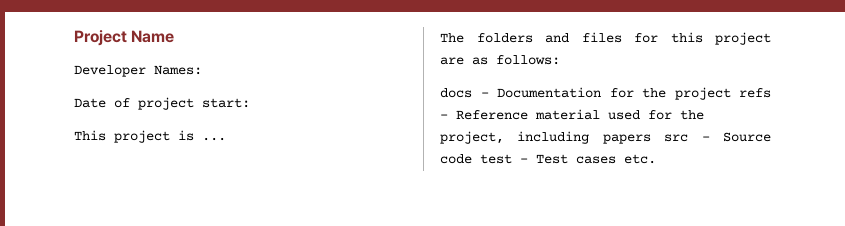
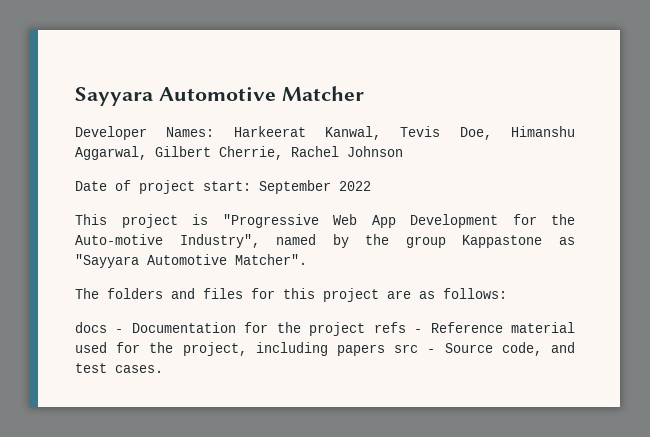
[74,30,175,46] Project Name -> [75,86,364,106] Sayyara Automotive Matcher
(202, 70) none -> [233,126,575,140] [75,146,403,160] Harkeerat Kanwal, Tevis Doe, Himanshu Aggarwal, Gilbert Cherrie, Rachel Johnson
(250, 103) none -> [259,180,371,194] September 2022
[202,137,226,141] ... -> [222,214,575,228] [75,234,575,248] [75,254,307,268] "Progressive Web App Development for the Auto-motive Industry", named by the group Kappastone as "Sayyara Automotive Matcher".
[440,154,656,164] code test - Test cases etc. -> [501,342,575,356] [75,363,163,373] code, and test cases.

